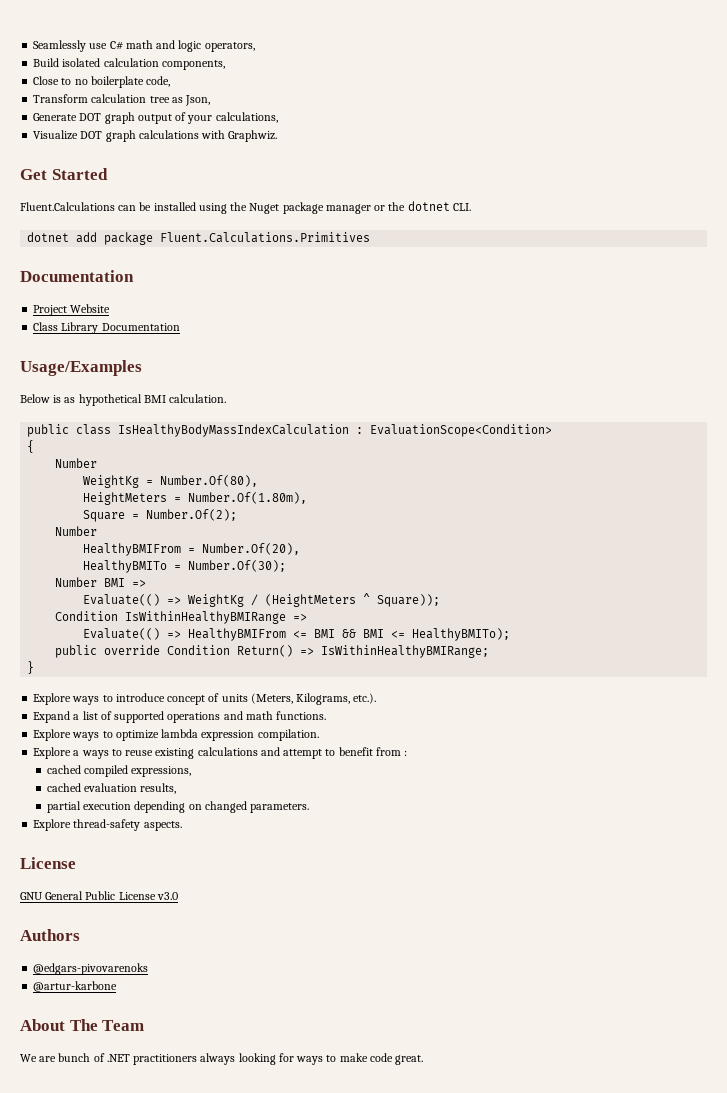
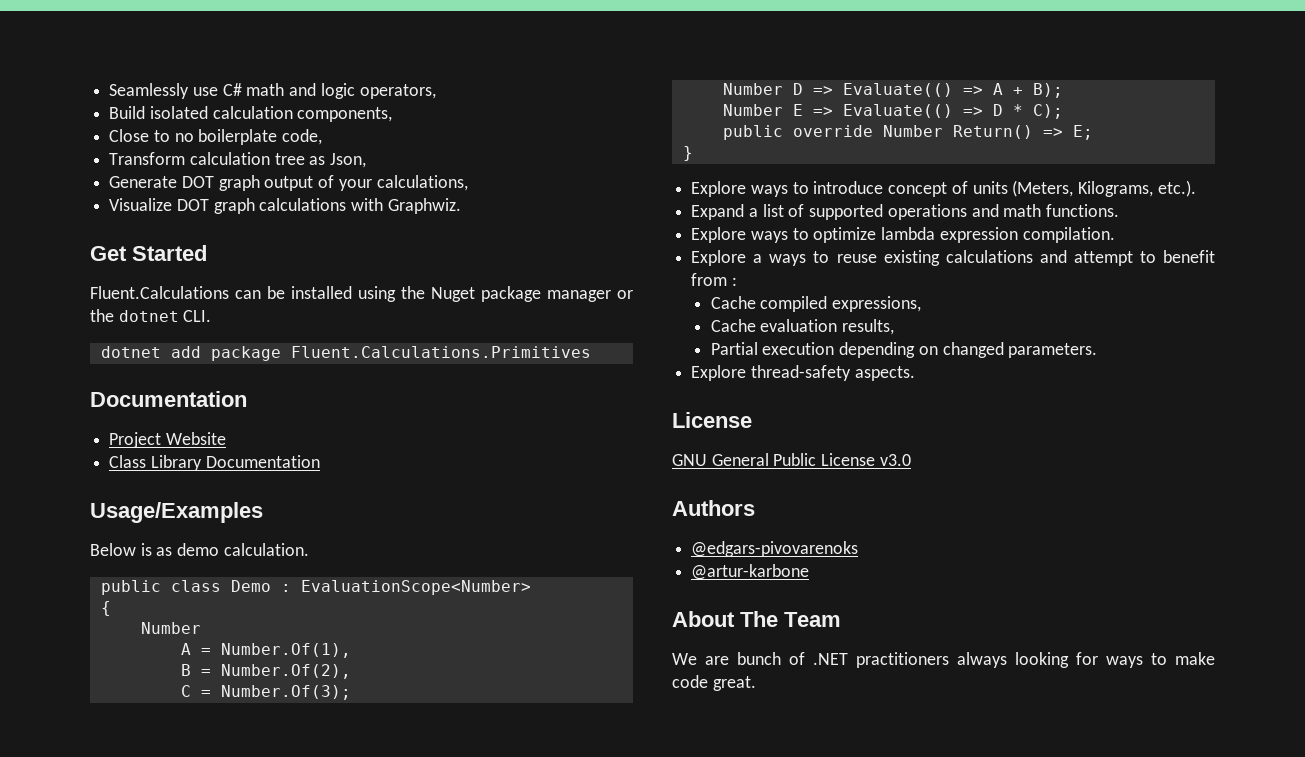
[78,394,166,406] hypothetical BMI -> [177,543,220,556] demo
[118,424,553,437] IsHealthyBodyMassIndexCalculation : EvaluationScope<Condition> -> [230,580,531,595] Demo : EvaluationScope<Number>
[83,475,259,488] [83,492,308,505] [83,509,238,522] [55,526,98,536] [83,543,301,556] [83,560,287,573] [55,577,147,587] [83,593,441,607] [55,611,308,624] [83,628,511,641] WeightKg = Number.Of(80), // HeightMeters = Number.Of(1.80m), // Square = Number.Of(2); // Number // HealthyBMIFrom = Number.Of(20), // HealthyBMITo = Number.Of(30); // Number BMI => // Evaluate(() => WeightKg / (HeightMeters ^ Square)); // Condition IsWithinHealthyBMIRange => // Evaluate(() => HealthyBMIFrom <= BMI && BMI <= HealthyBMITo); -> [180,643,351,658] [180,664,351,679] [180,685,351,700] [722,83,1063,98] [722,104,1063,119] A = Number.Of(1), // B = Number.Of(2), // C = Number.Of(3); // Number D => Evaluate(() => A + B); // Number E => Evaluate(() => D * C);
[167,645,231,655] Condition -> [882,125,943,137] Number
[321,645,490,658] IsWithinHealthyBMIRange; -> [1072,125,1093,140] E;
[46,765,81,774] cached -> [710,296,756,309] Cache
[46,783,81,792] cached -> [710,319,756,332] Cache
[46,801,81,813] partial -> [710,342,758,355] Partial

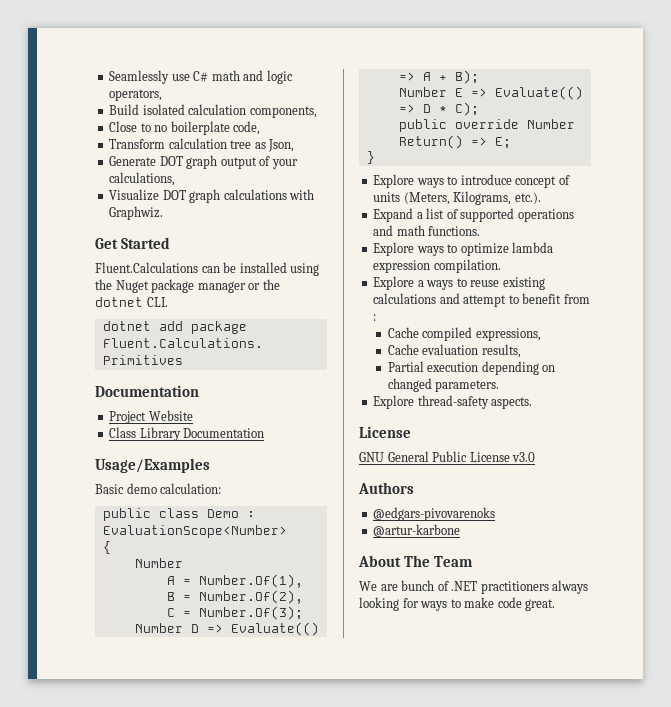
[90,543,309,556] Below is as demo calculation. -> [95,483,222,494] Basic demo calculation:

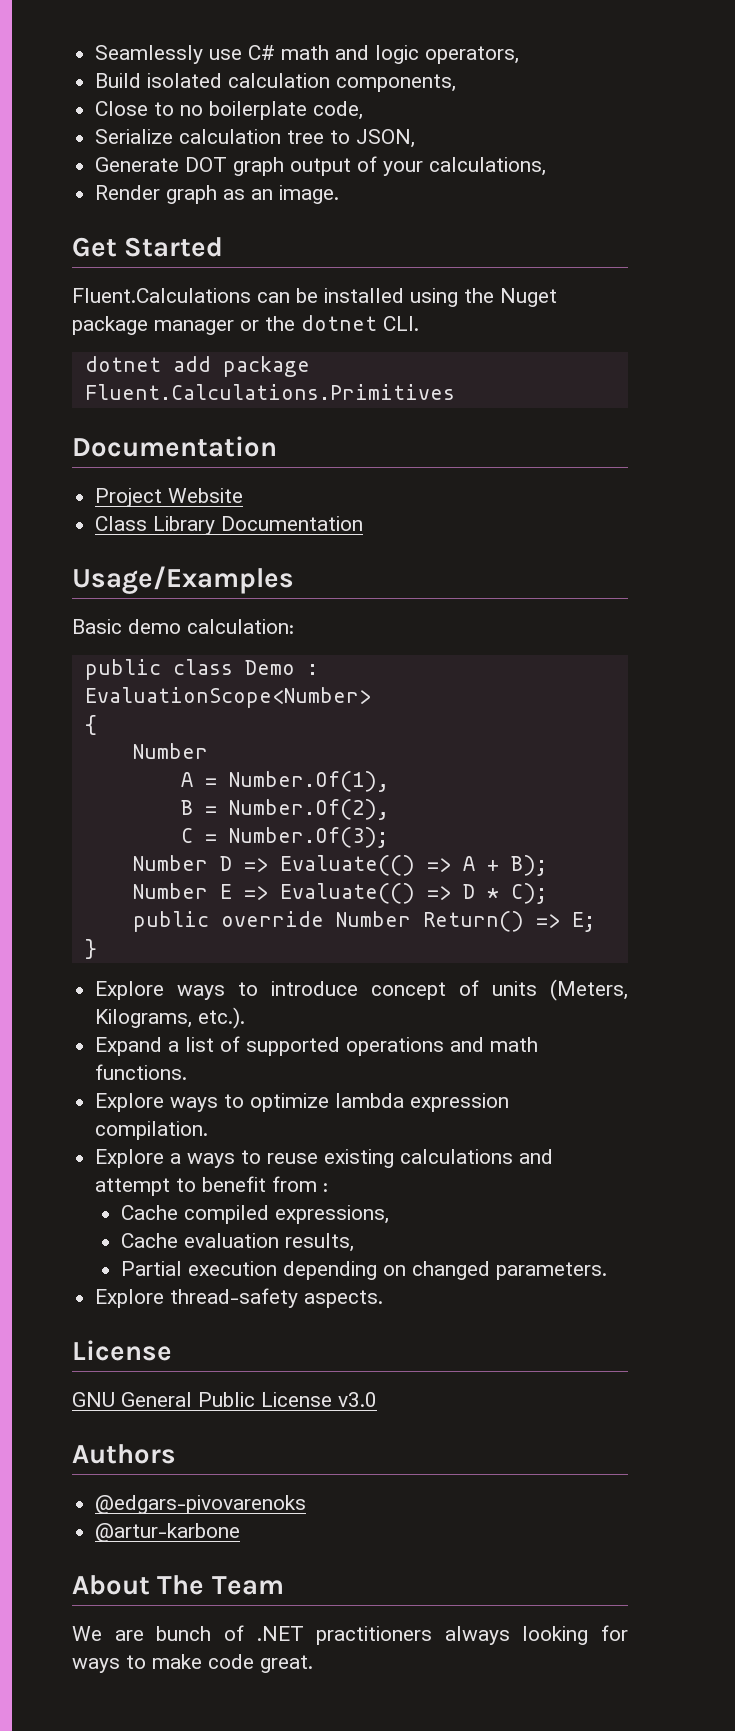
[109,139,166,149] Transform -> [95,129,174,144] Serialize
[254,139,295,152] as Json, -> [330,129,416,148] to JSON,
[109,189,315,203] [109,206,164,220] Visualize DOT graph calculations with Graphwiz. -> [95,185,340,204] Render graph as an image.

